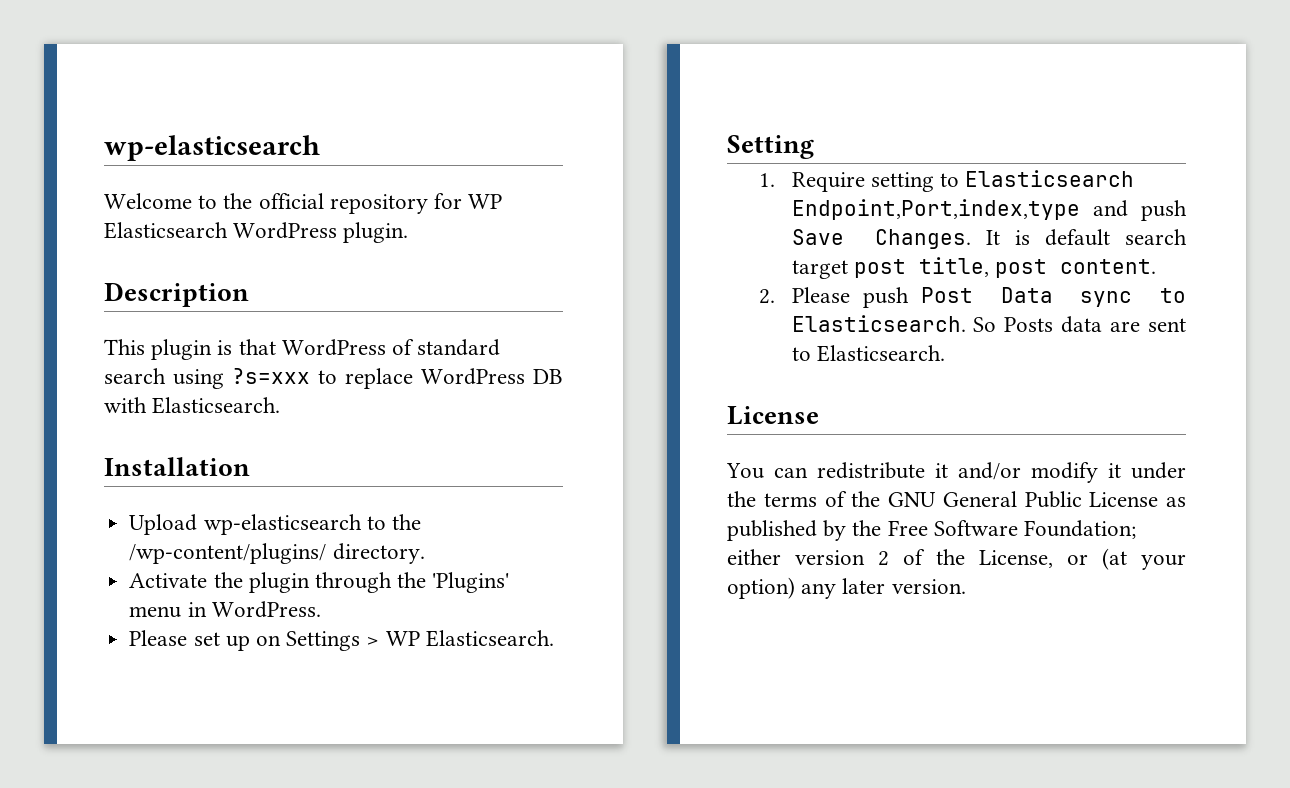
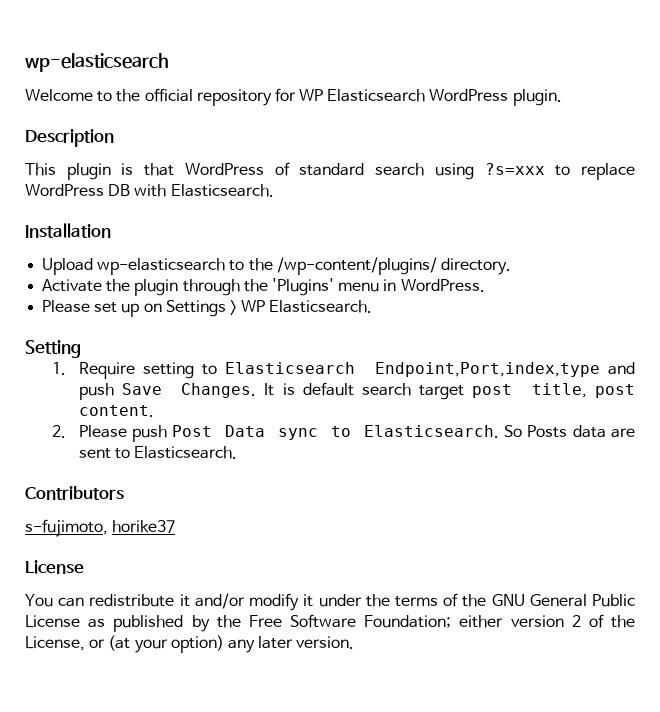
(945, 353) none -> [25,486,124,500] [25,519,176,537] // Contributors // s-fujimoto, horike37

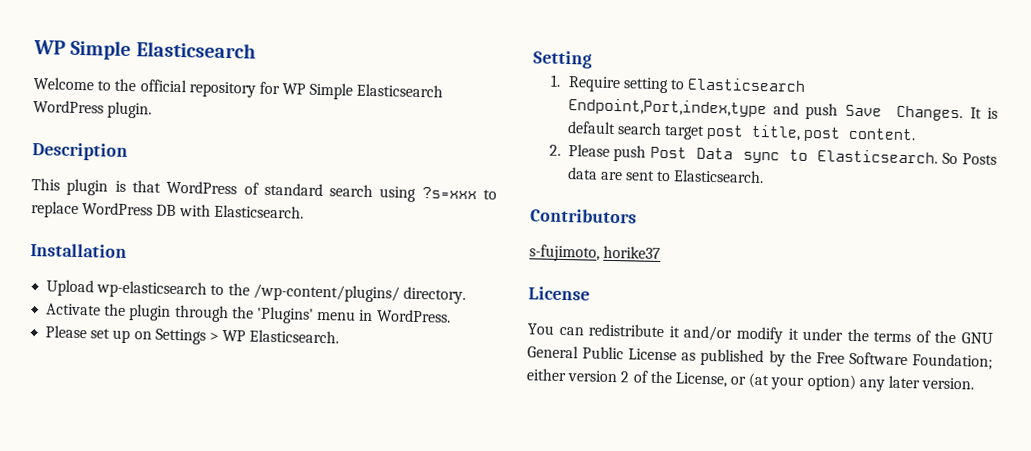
[25,53,169,72] wp-elasticsearch -> [33,39,256,61] WP Simple Elasticsearch
(324, 95) none -> [309,82,354,100] Simple

